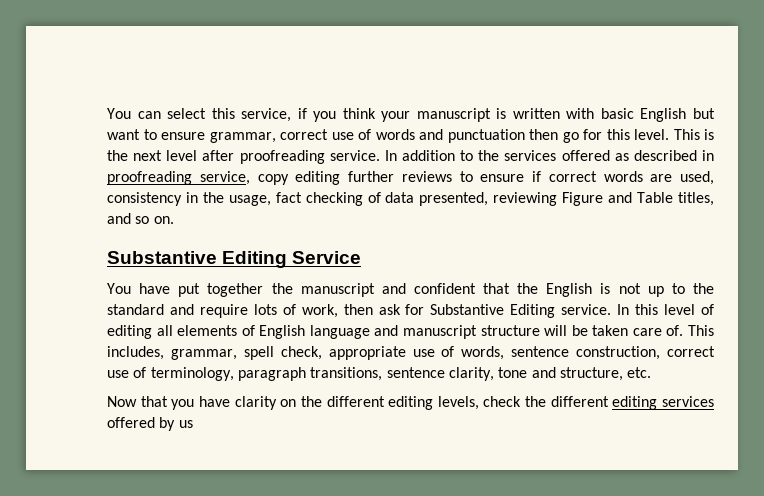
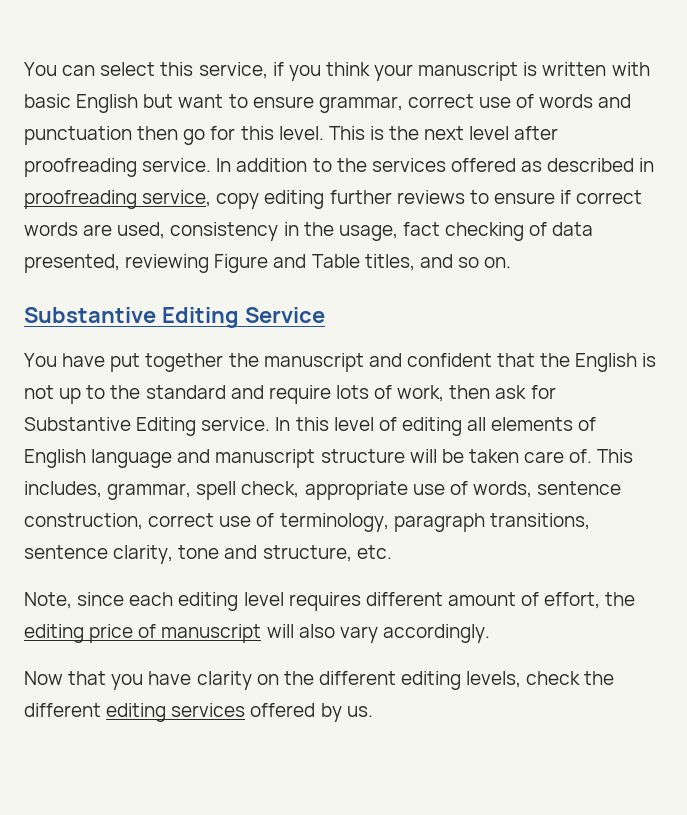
(652, 372) none -> [24,592,636,611] [24,624,490,643] // Note, since each editing level requires different amount of effort, the editing price of manuscript will also vary accordingly.
[178,420,193,428] us -> [346,706,373,717] us.

